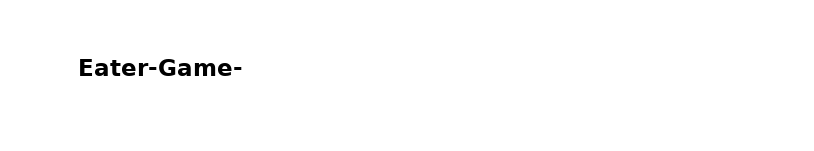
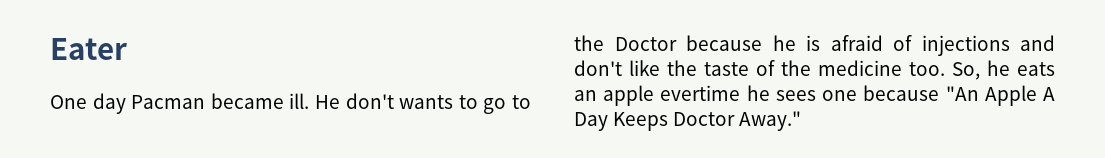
[78,59,243,76] Eater-Game- -> [50,38,127,60] [50,93,532,114] [574,35,1055,56] [574,60,1055,80] [574,85,1055,106] [574,111,802,131] Eater // One day Pacman became ill. He don't wants to go to the Doctor because he is afraid of injections and don't like the taste of the medicine too. So, he eats an apple evertime he sees one because "An Apple A Day Keeps Doctor Away."

